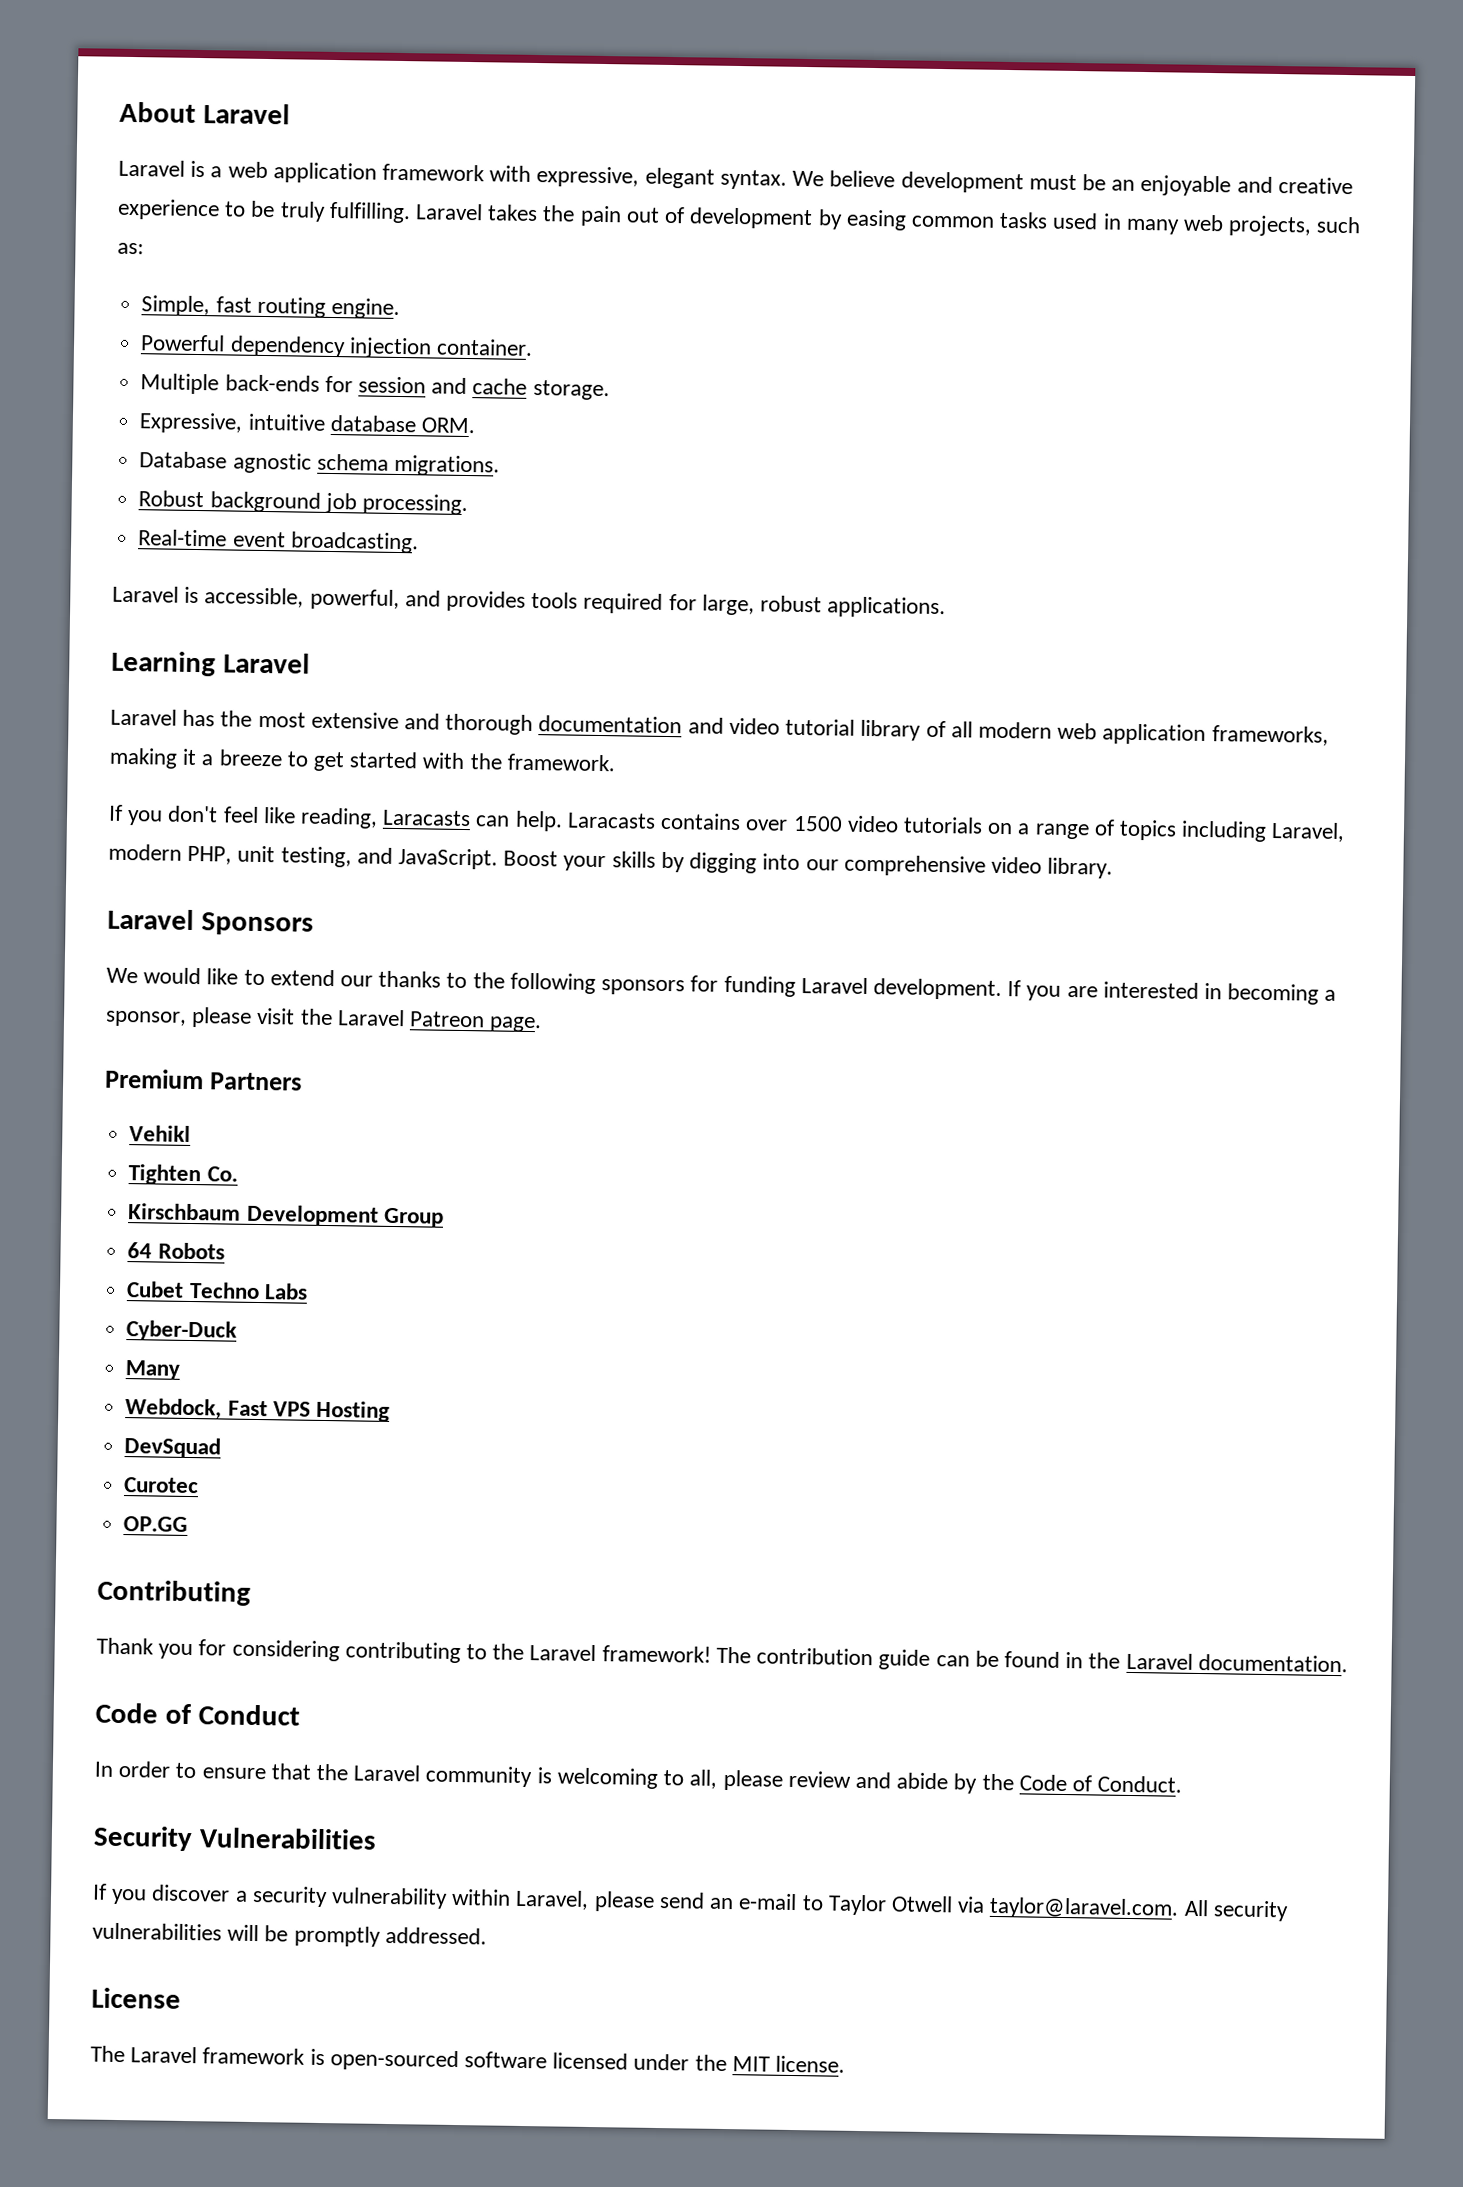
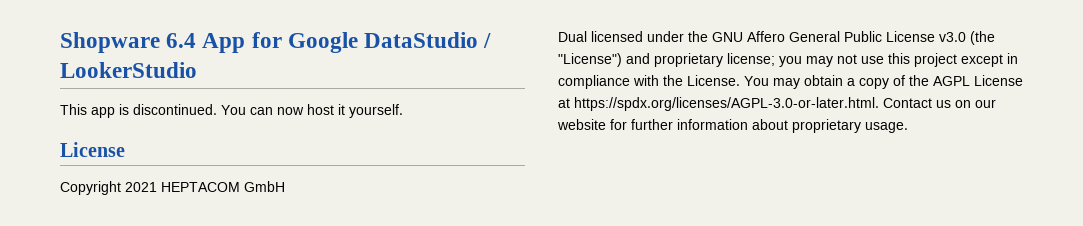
[119,101,290,125] [118,159,1353,197] [117,198,1362,237] [117,242,144,255] [141,295,400,319] [140,334,533,359] [140,373,610,401] [139,412,475,434] [139,451,500,477] [138,490,468,516] [138,529,419,554] [112,585,947,619] [111,650,310,677] [110,708,1329,746] [109,747,616,772] [108,804,1346,843] [108,843,1114,879] [107,908,314,936] [106,967,1337,1005] [105,1006,543,1033] [105,1068,303,1091] [129,1125,192,1142] [128,1164,238,1186] [128,1203,444,1228] [127,1242,225,1260] [126,1281,308,1300] [126,1320,238,1342] [125,1360,181,1380] [125,1398,390,1422] [124,1437,222,1459] [124,1477,200,1494] [123,1516,189,1532] [97,1579,251,1606] [96,1637,1348,1673] [95,1702,300,1726] [94,1760,1183,1794] [93,1825,377,1852] [92,1883,1289,1922] [92,1922,487,1947] [91,1987,181,2009] [90,2045,846,2073] About Laravel // Laravel is a web application framework with expressive, elegant syntax. We believe development must be an enjoyable and creative experience to be truly fulfilling. Laravel takes the pain out of development by easing common tasks used in many web projects, such as: // Simple, fast routing engine. // Powerful dependency injection container. // Multiple back-ends for session and cache storage. // Expressive, intuitive database ORM. // Database agnostic schema migrations. // Robust background job processing. // Real-time event broadcasting. // Laravel is accessible, powerful, and provides tools required for large, robust applications. // Learning Laravel // Laravel has the most extensive and thorough documentation and video tutorial library of all modern web application frameworks, making it a breeze to get started with the framework. // If you don't feel like reading, Laracasts can help. Laracasts contains over 1500 video tutorials on a range of topics including Laravel, modern PHP, unit testing, and JavaScript. Boost your skills by digging into our comprehensive video library. // Laravel Sponsors // We would like to extend our thanks to the following sponsors for funding Laravel development. If you are interested in becoming a sponsor, please visit the Laravel Patreon page. // Premium Partners // Vehikl // Tighten Co. // Kirschbaum Development Group // 64 Robots // Cubet Techno Labs // Cyber-Duck // Many // Webdock, Fast VPS Hosting // DevSquad // Curotec // OP.GG // Contributing // Thank you for considering contributing to the Laravel framework! The contribution guide can be found in the Laravel documentation. // Code of Conduct // In order to ensure that the Laravel community is welcoming to all, please review and abide by the Code of Conduct. // Security Vulnerabilities // If you discover a security vulnerability within Laravel, please send an e-mail to Taylor Otwell via taylor@laravel.com. All security vulnerabilities will be promptly addressed. // License // The Laravel framework is open-sourced software licensed under the MIT license. -> [60,32,492,53] [60,62,197,78] [60,104,403,118] [60,142,125,157] [60,181,285,195] [558,31,995,45] [558,53,1018,67] [558,75,1023,89] [558,97,996,111] [557,119,908,133] Shopware 6.4 App for Google DataStudio / LookerStudio // This app is discontinued. You can now host it yourself. // License // Copyright 2021 HEPTACOM GmbH // Dual licensed under the GNU Affero General Public License v3.0 (the "License") and proprietary license; you may not use this project except in compliance with the License. You may obtain a copy of the AGPL License at https://spdx.org/licenses/AGPL-3.0-or-later.html. Contact us on our website for further information about proprietary usage.

